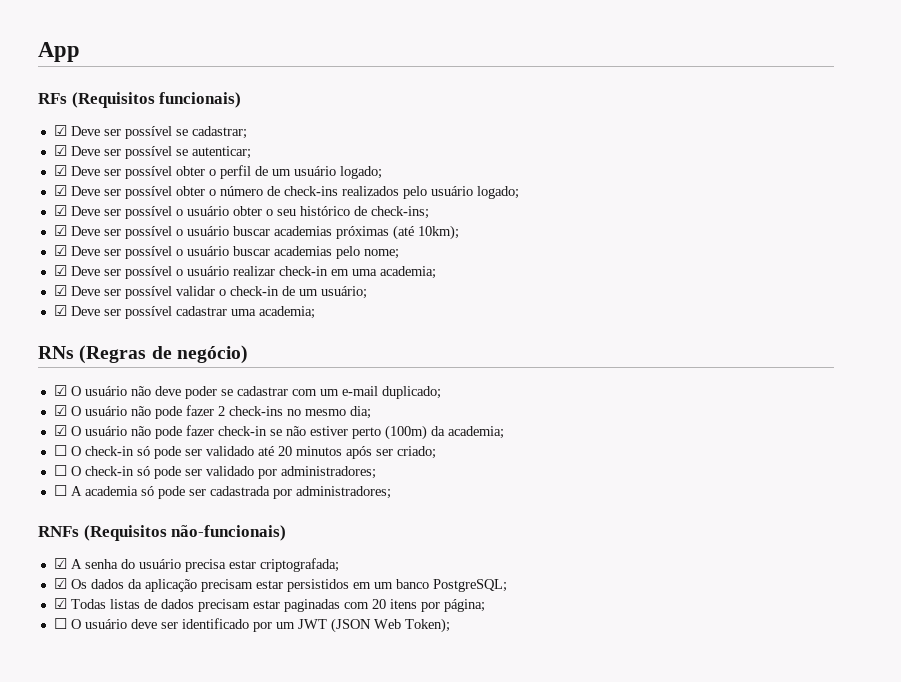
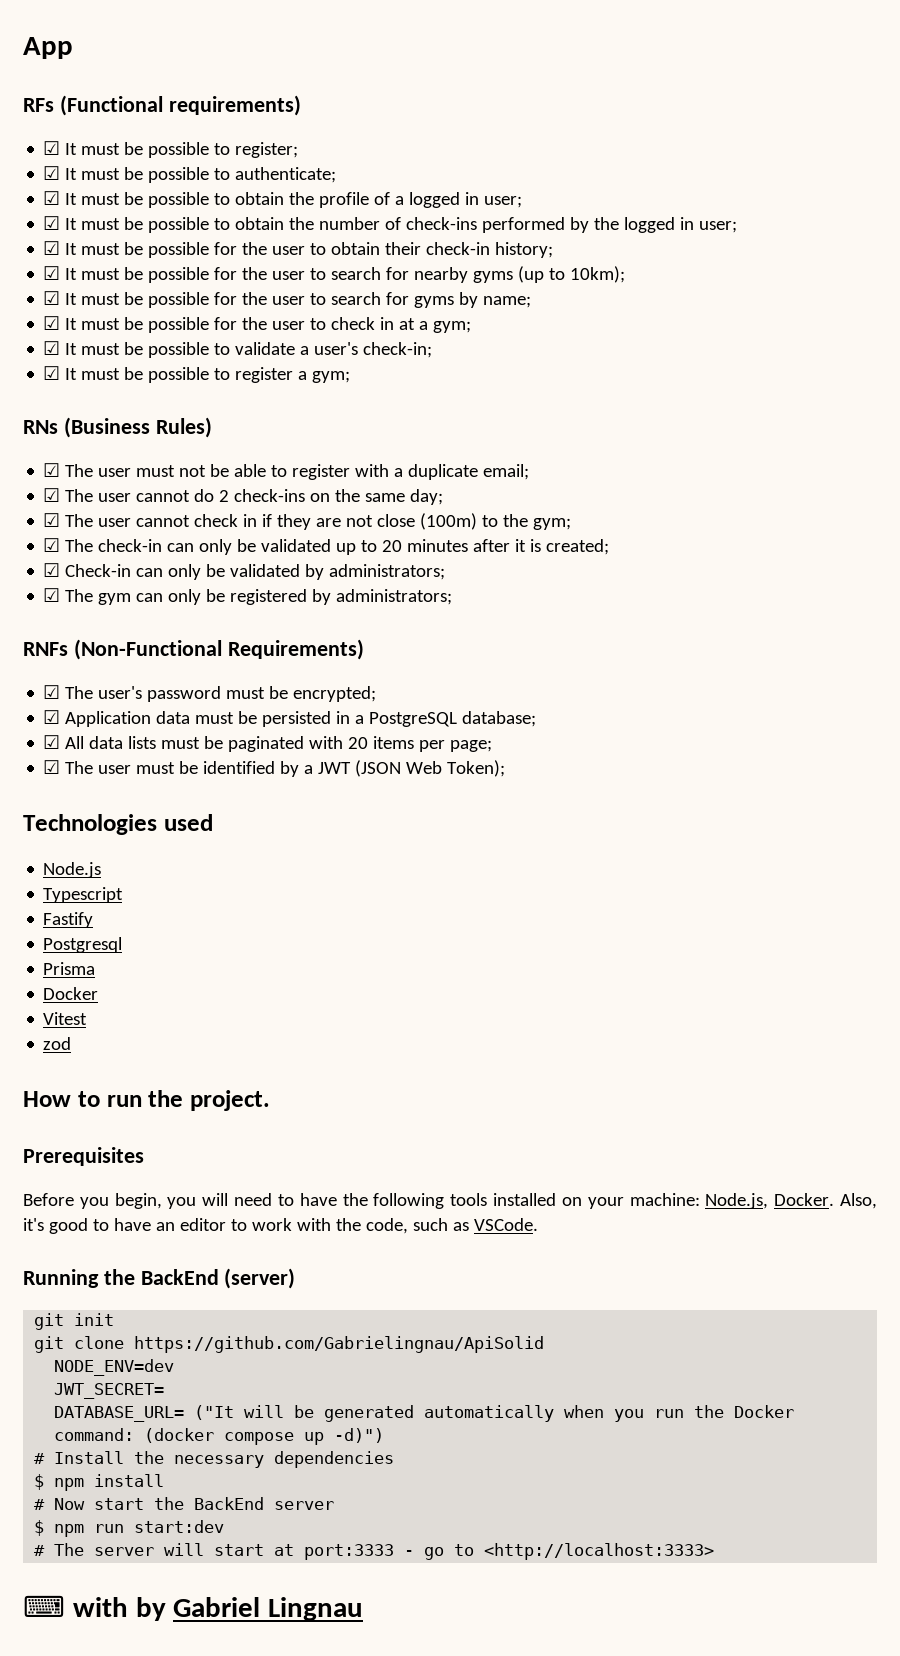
[71,92,242,108] [53,125,247,139] [53,145,251,159] [53,165,382,179] [53,185,519,199] [53,205,429,219] [53,225,459,240] [53,245,399,259] [53,265,436,279] [53,285,367,299] [53,305,315,319] [38,345,248,364] [53,385,441,399] [53,405,371,419] [53,425,504,440] [53,445,436,459] [53,465,376,479] [53,485,391,499] (Requisitos funcionais) // ☑ Deve ser possível se cadastrar; // ☑ Deve ser possível se autenticar; // ☑ Deve ser possível obter o perfil de um usuário logado; // ☑ Deve ser possível obter o número de check-ins realizados pelo usuário logado; // ☑ Deve ser possível o usuário obter o seu histórico de check-ins; // ☑ Deve ser possível o usuário buscar academias próximas (até 10km); // ☑ Deve ser possível o usuário buscar academias pelo nome; // ☑ Deve ser possível o usuário realizar check-in em uma academia; // ☑ Deve ser possível validar o check-in de um usuário; // ☑ Deve ser possível cadastrar uma academia; // RNs (Regras de negócio) // ☑ O usuário não deve poder se cadastrar com um e-mail duplicado; // ☑ O usuário não pode fazer 2 check-ins no mesmo dia; // ☑ O usuário não pode fazer check-in se não estiver perto (100m) da academia; // ☐ O check-in só pode ser validado até 20 minutos após ser criado; // ☐ O check-in só pode ser validado por administradores; // ☐ A academia só pode ser cadastrada por administradores; -> [59,95,301,116] [43,141,299,158] [43,166,337,183] [43,191,523,208] [43,216,738,233] [43,241,554,258] [43,266,626,283] [43,291,532,308] [43,316,472,333] [43,341,433,358] [43,366,351,383] [23,417,212,438] [43,463,530,480] [43,488,444,505] [43,513,572,530] [43,538,610,555] [43,563,446,580] [43,588,453,605] (Functional requirements) // ☑ It must be possible to register; // ☑ It must be possible to authenticate; // ☑ It must be possible to obtain the profile of a logged in user; // ☑ It must be possible to obtain the number of check-ins performed by the logged in user; // ☑ It must be possible for the user to obtain their check-in history; // ☑ It must be possible for the user to search for nearby gyms (up to 10km); // ☑ It must be possible for the user to search for gyms by name; // ☑ It must be possible for the user to check in at a gym; // ☑ It must be possible to validate a user's check-in; // ☑ It must be possible to register a gym; // RNs (Business Rules) // ☑ The user must not be able to register with a duplicate email; // ☑ The user cannot do 2 check-ins on the same day; // ☑ The user cannot check in if they are not close (100m) to the gym; // ☑ The check-in can only be validated up to 20 minutes after it is created; // ☑ Check-in can only be validated by administrators; // ☑ The gym can only be registered by administrators;
[83,525,287,541] [53,558,339,572] [53,578,507,592] [53,598,485,612] [53,618,450,633] (Requisitos não-funcionais) // ☑ A senha do usuário precisa estar criptografada; // ☑ Os dados da aplicação precisam estar persistidos em um banco PostgreSQL; // ☑ Todas listas de dados precisam estar paginadas com 20 itens por página; // ☐ O usuário deve ser identificado por um JWT (JSON Web Token); -> [73,639,364,660] [43,685,377,702] [43,710,537,727] [43,735,493,752] [43,760,506,777] [23,814,213,835] [43,862,102,878] [43,887,124,903] [43,912,94,928] [43,937,123,953] [43,962,96,975] [43,987,99,1000] [43,1012,88,1025] [43,1037,72,1050] [23,1090,270,1111] [23,1147,144,1166] [23,1193,878,1209] [23,1218,538,1234] [23,1268,296,1289] [34,1313,115,1330] [34,1336,545,1353] [54,1359,175,1376] [54,1383,165,1399] [54,1405,795,1422] [54,1428,385,1445] [34,1451,395,1468] [34,1474,165,1491] [34,1497,335,1510] [34,1520,225,1537] [34,1543,715,1560] [23,1595,364,1621] (Non-Functional Requirements) // ☑ The user's password must be encrypted; // ☑ Application data must be persisted in a PostgreSQL database; // ☑ All data lists must be paginated with 20 items per page; // ☑ The user must be identified by a JWT (JSON Web Token); // Technologies used // Node.js // Typescript // Fastify // Postgresql // Prisma // Docker // Vitest // zod // How to run the project. // Prerequisites // Before you begin, you will need to have the following tools installed on your machine: Node.js, Docker. Also, it's good to have an editor to work with the code, such as VSCode. // Running the BackEnd (server) // git init // git clone https://github.com/Gabrielingnau/ApiSolid // NODE_ENV=dev // JWT_SECRET= // DATABASE_URL= ("It will be generated automatically when you run the Docker command: (docker compose up -d)") // # Install the necessary dependencies // $ npm install // # Now start the BackEnd server // $ npm run start:dev // # The server will start at port:3333 - go to <http://localhost:3333> // ⌨ with by Gabriel Lingnau

